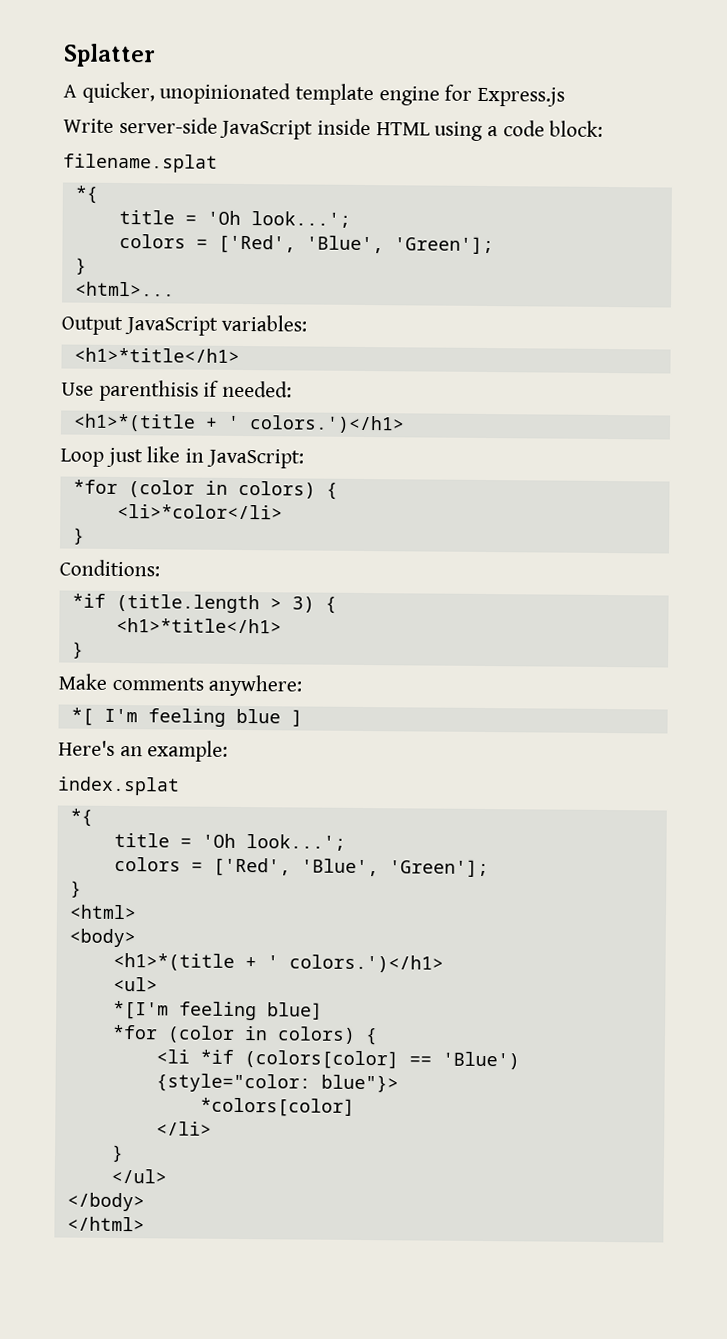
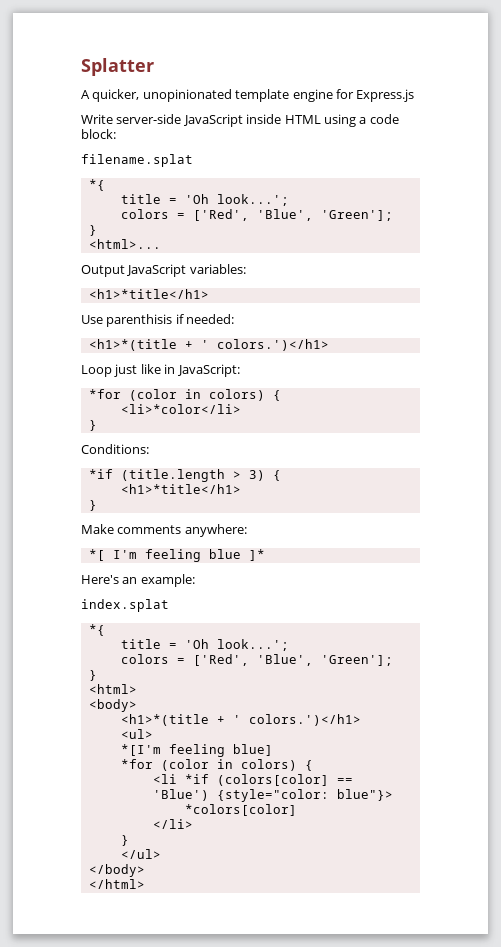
[290,709,303,727] ] -> [248,549,265,561] ]*

